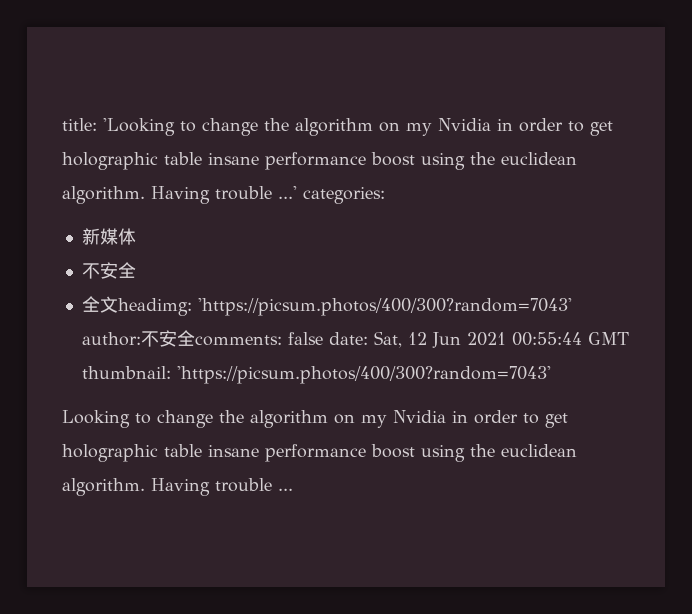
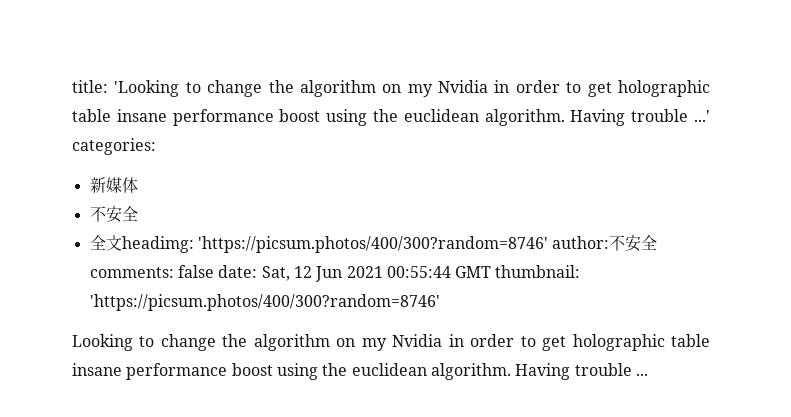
[197,298,572,316] 'https://picsum.photos/400/300?random=7043' -> [197,236,548,253] 'https://picsum.photos/400/300?random=8746'
[176,366,551,384] 'https://picsum.photos/400/300?random=7043' -> [89,294,440,311] 'https://picsum.photos/400/300?random=8746'

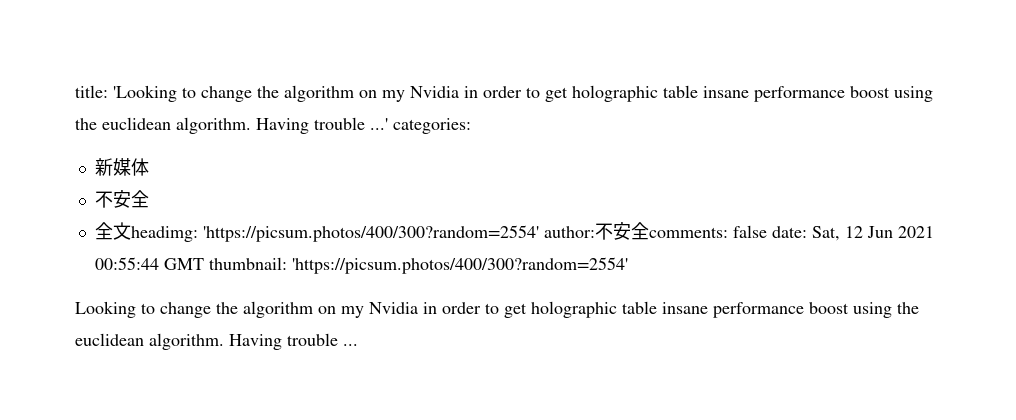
[197,236,548,253] 'https://picsum.photos/400/300?random=8746' -> [202,225,539,242] 'https://picsum.photos/400/300?random=2554'
[89,294,440,311] 'https://picsum.photos/400/300?random=8746' -> [291,257,628,274] 'https://picsum.photos/400/300?random=2554'

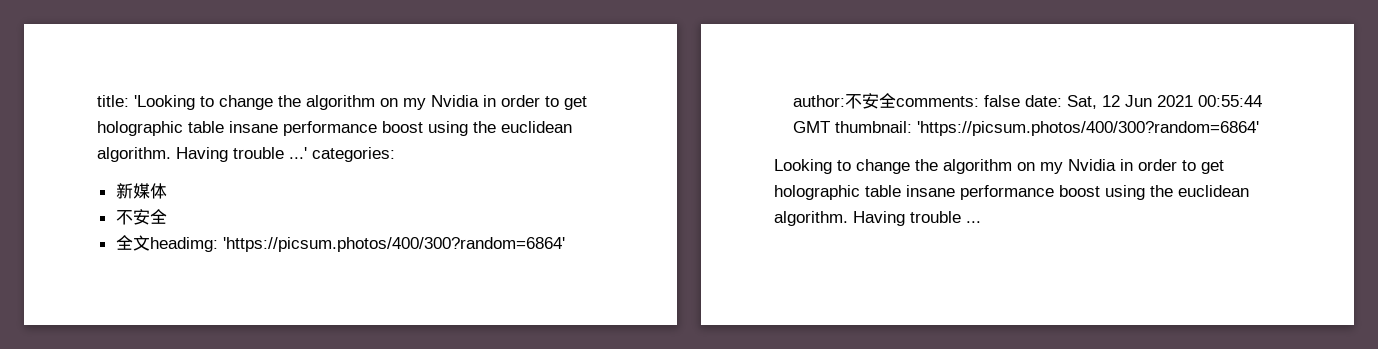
[202,225,539,242] 'https://picsum.photos/400/300?random=2554' -> [222,237,565,252] 'https://picsum.photos/400/300?random=6864'
[291,257,628,274] 'https://picsum.photos/400/300?random=2554' -> [916,121,1259,136] 'https://picsum.photos/400/300?random=6864'

